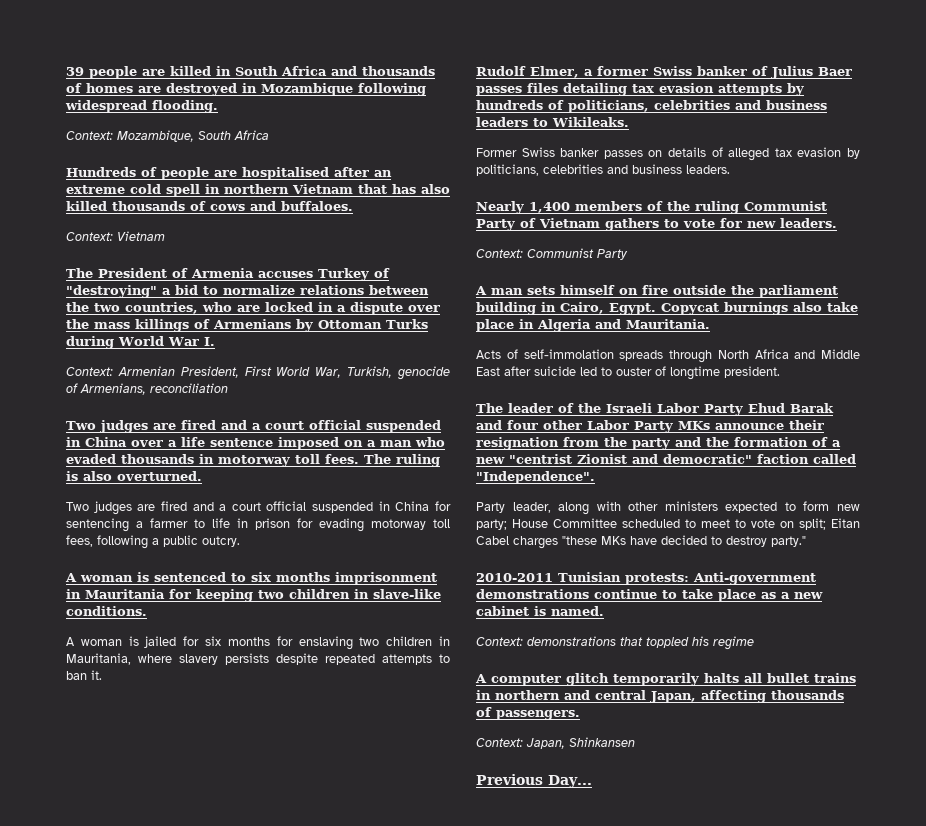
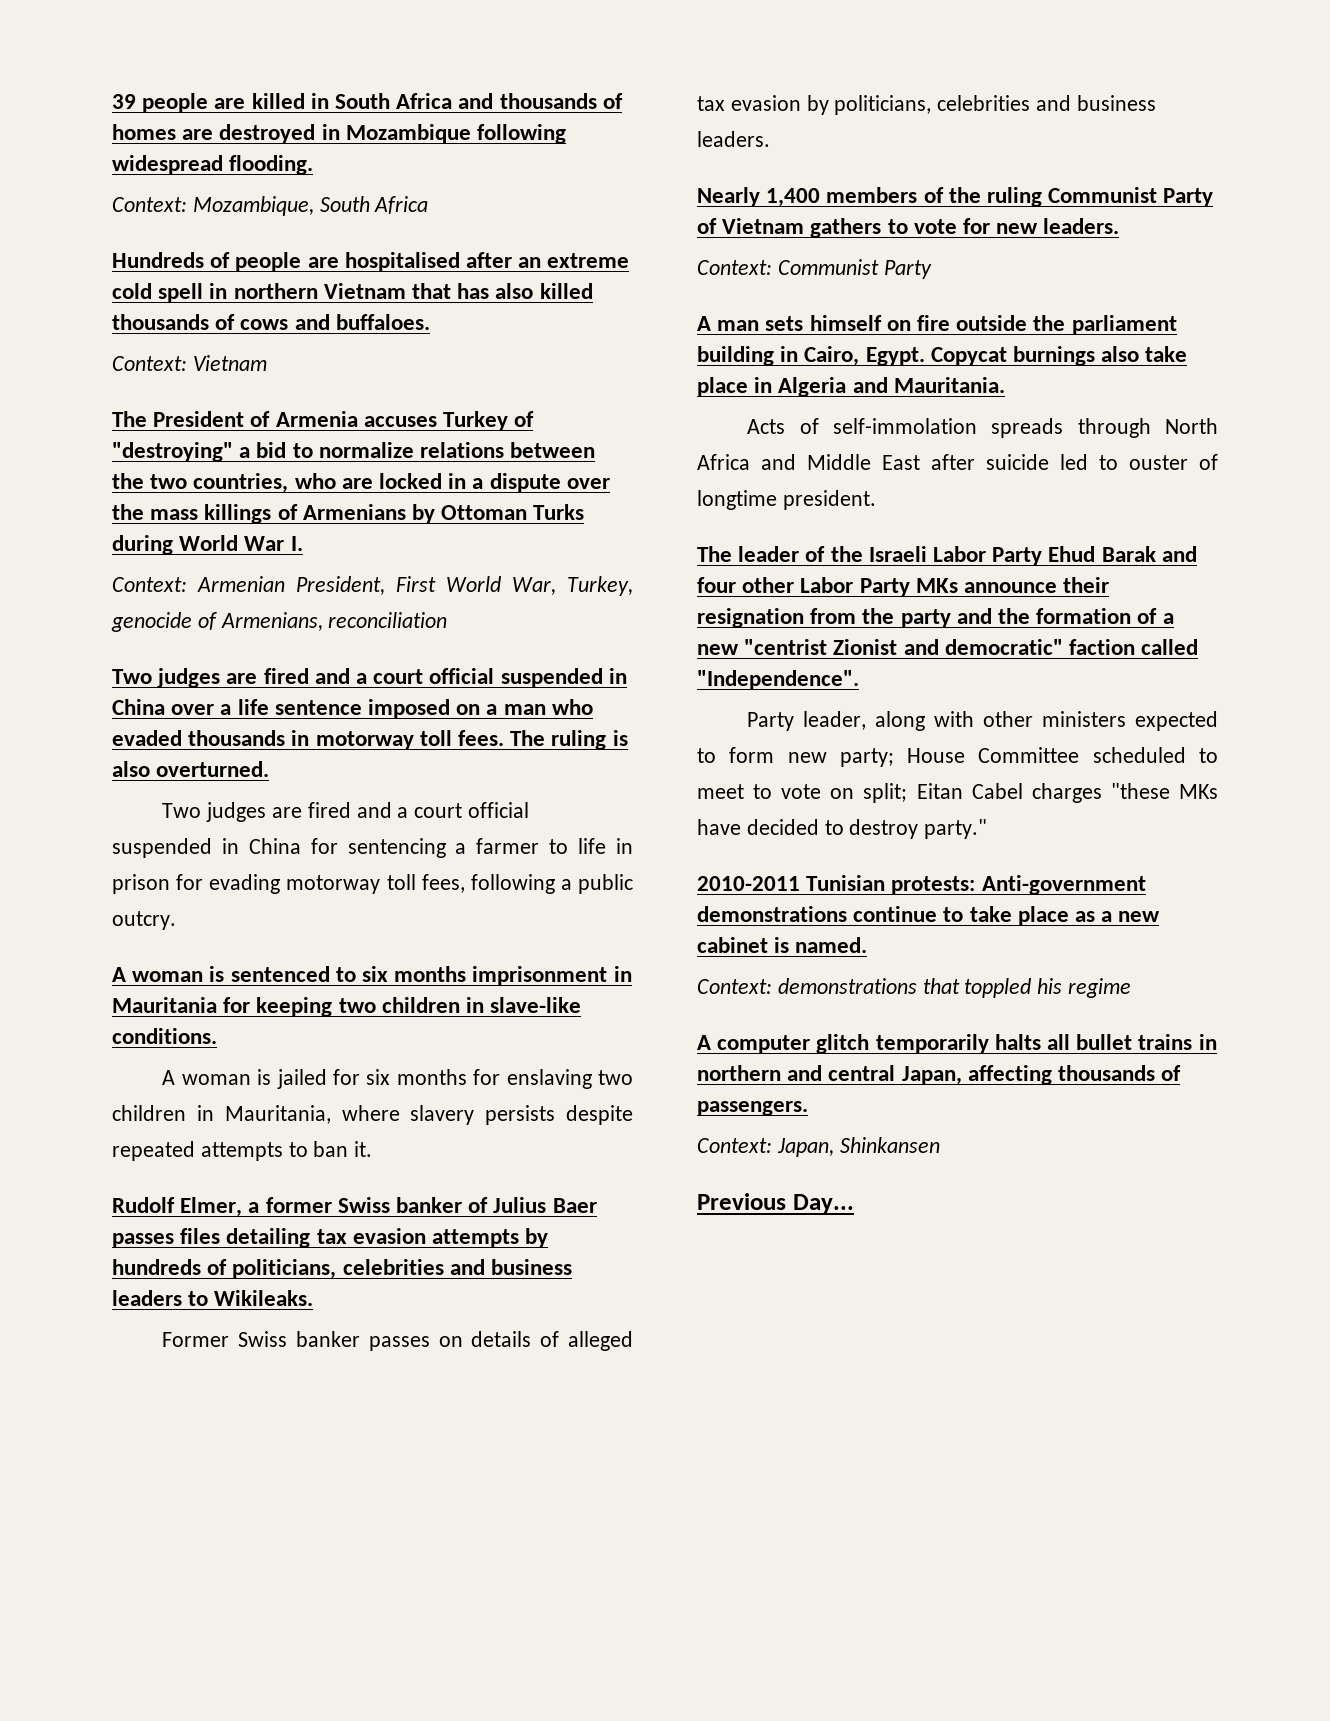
[347,366,393,378] Turkish, -> [567,576,633,596] Turkey,

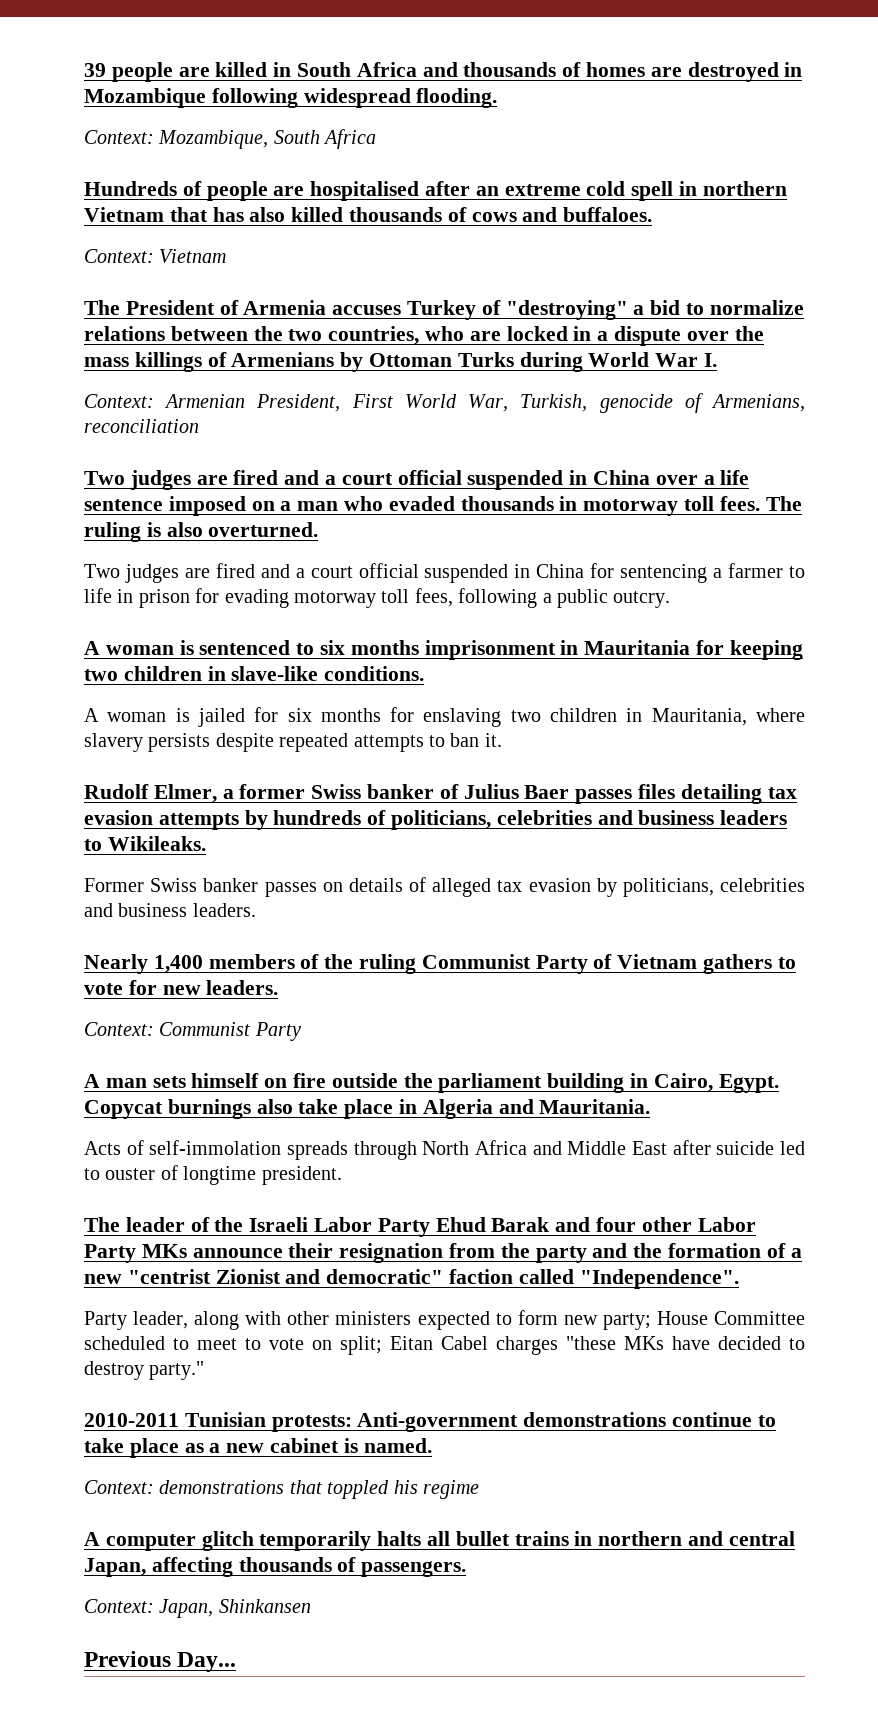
[567,576,633,596] Turkey, -> [520,394,588,412] Turkish,

